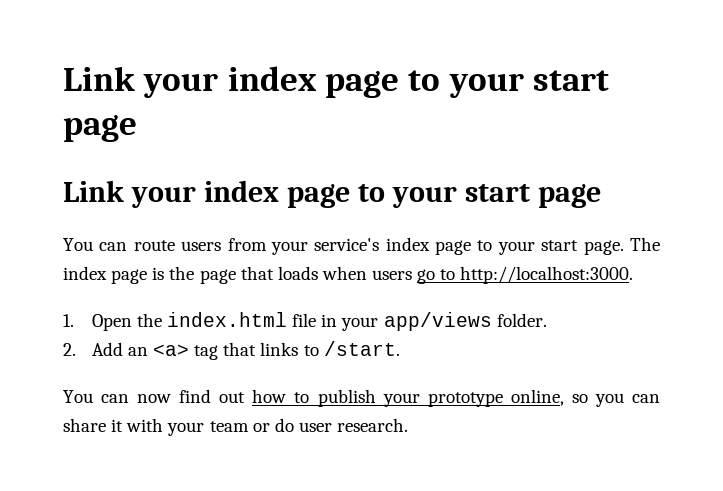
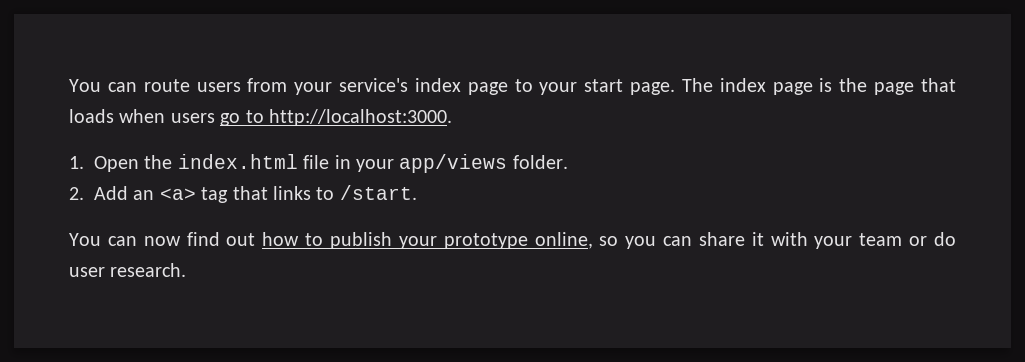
[63,66,609,98] [63,115,137,142] [63,180,601,208] Link your index page to your start page // Link your index page to your start page // -> (69, 85) none

